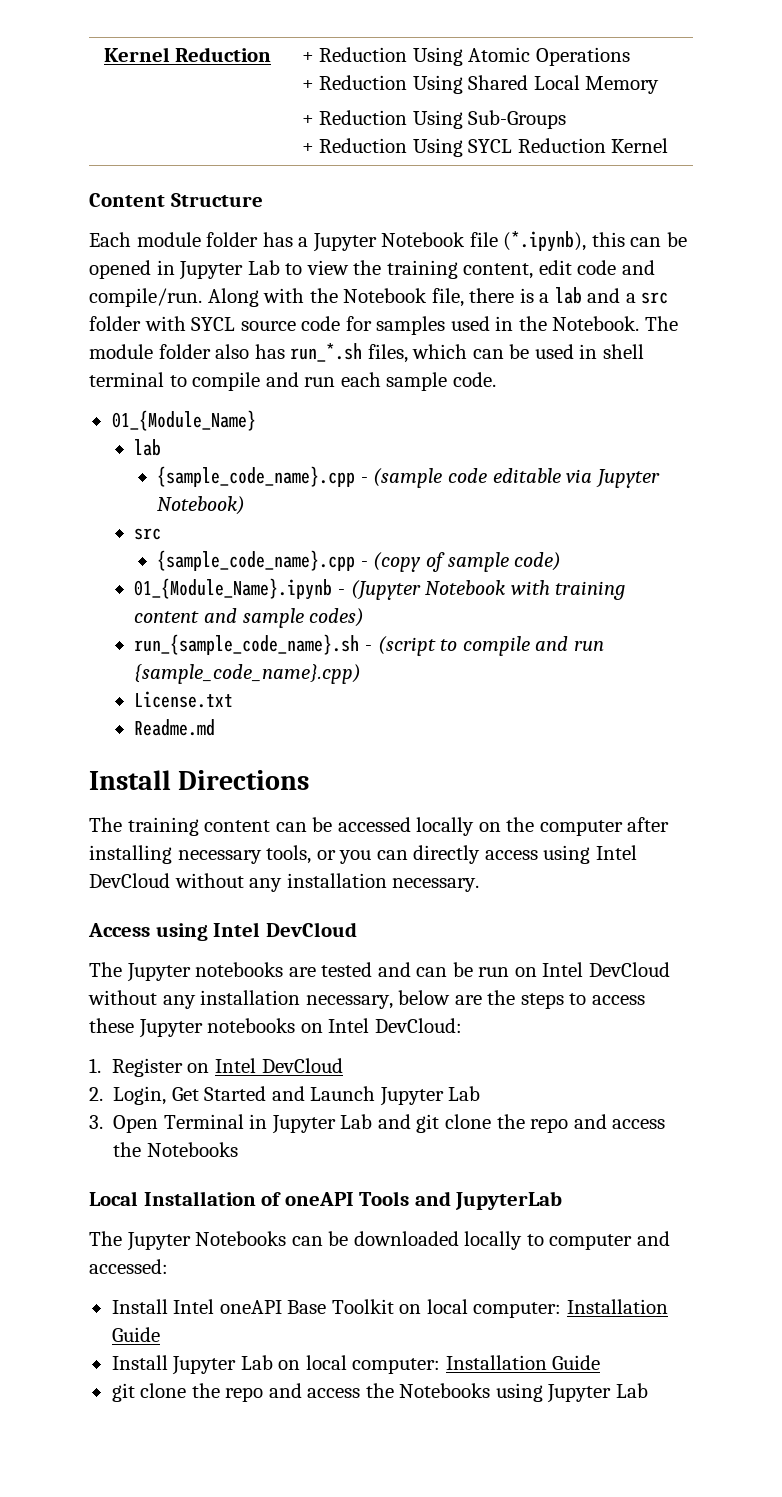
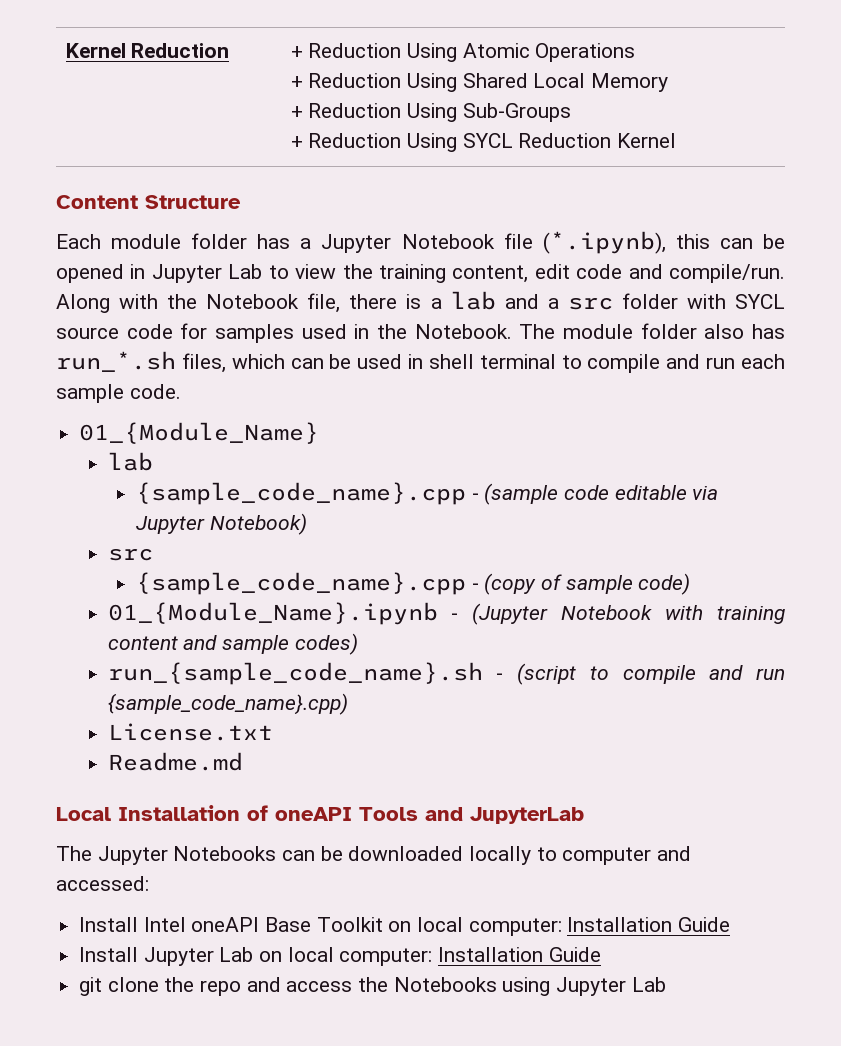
[89,770,310,790] [89,817,670,836] [89,845,637,864] [89,873,480,892] [88,922,357,941] [89,962,670,982] [88,990,645,1009] [89,1018,462,1038] [89,1058,343,1077] [89,1086,481,1106] [89,1114,666,1134] [113,1142,238,1157] // Install Directions // The training content can be accessed locally on the computer after installing necessary tools, or you can directly access using Intel DevCloud without any installation necessary. // Access using Intel DevCloud // The Jupyter notebooks are tested and can be run on Intel DevCloud without any installation necessary, below are the steps to access these Jupyter notebooks on Intel DevCloud: // 1. Register on Intel DevCloud // 2. Login, Get Started and Launch Jupyter Lab // 3. Open Terminal in Jupyter Lab and git clone the repo and access the Notebooks -> (243, 761) none

